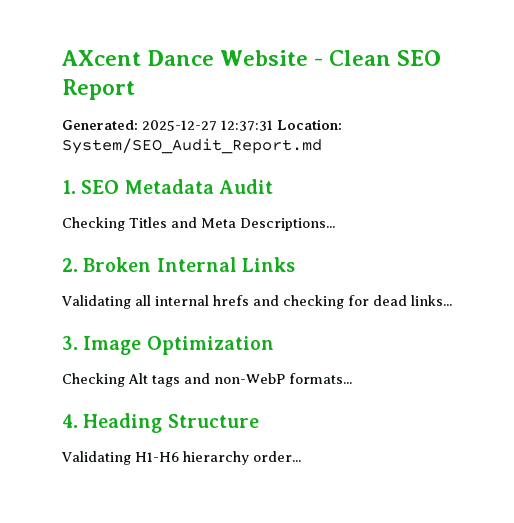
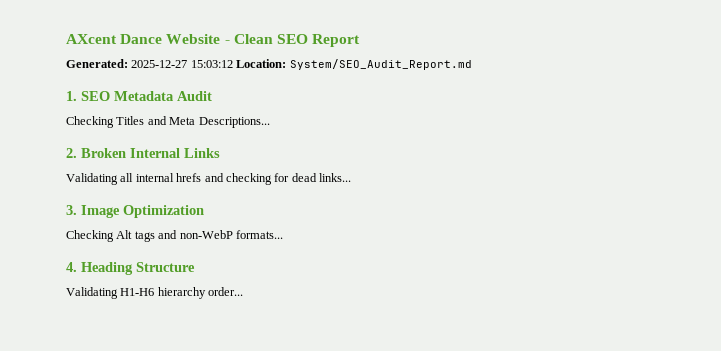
[221,120,273,131] 12:37:31 -> [190,60,233,68] 15:03:12

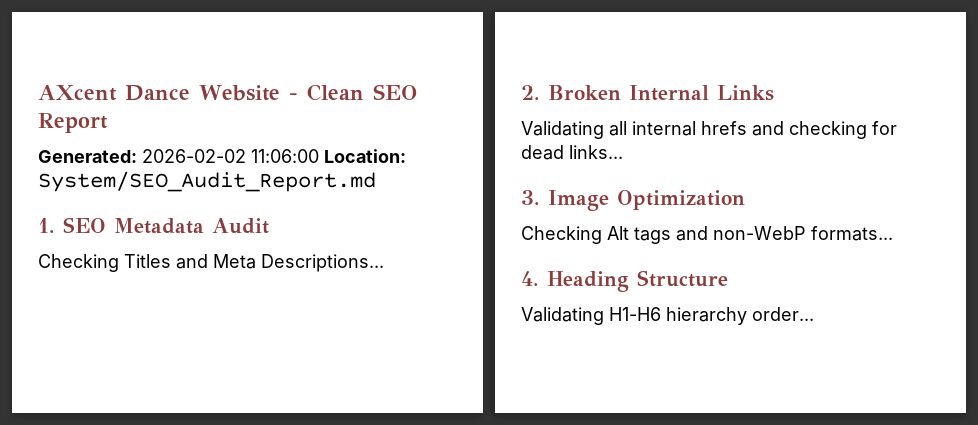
[131,60,233,68] 2025-12-27 15:03:12 -> [142,149,319,163] 2026-02-02 11:06:00

